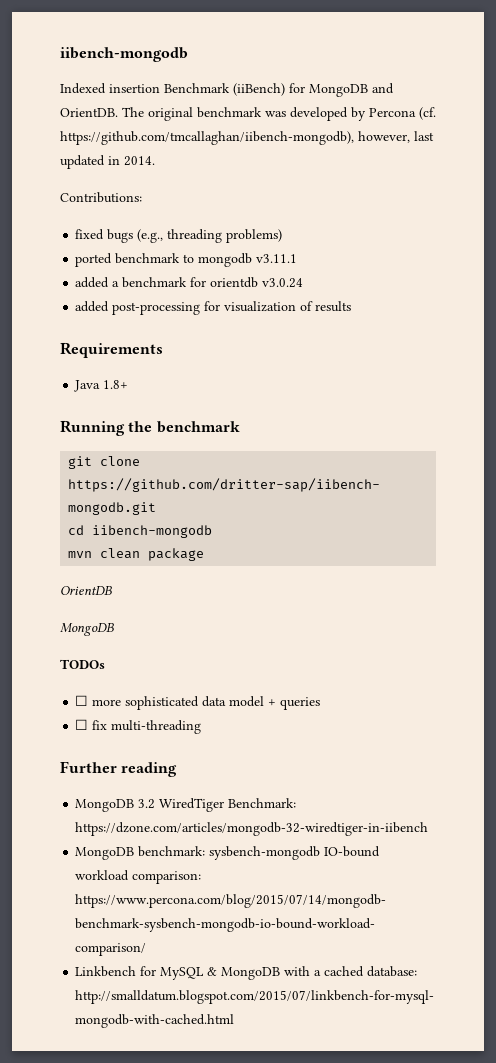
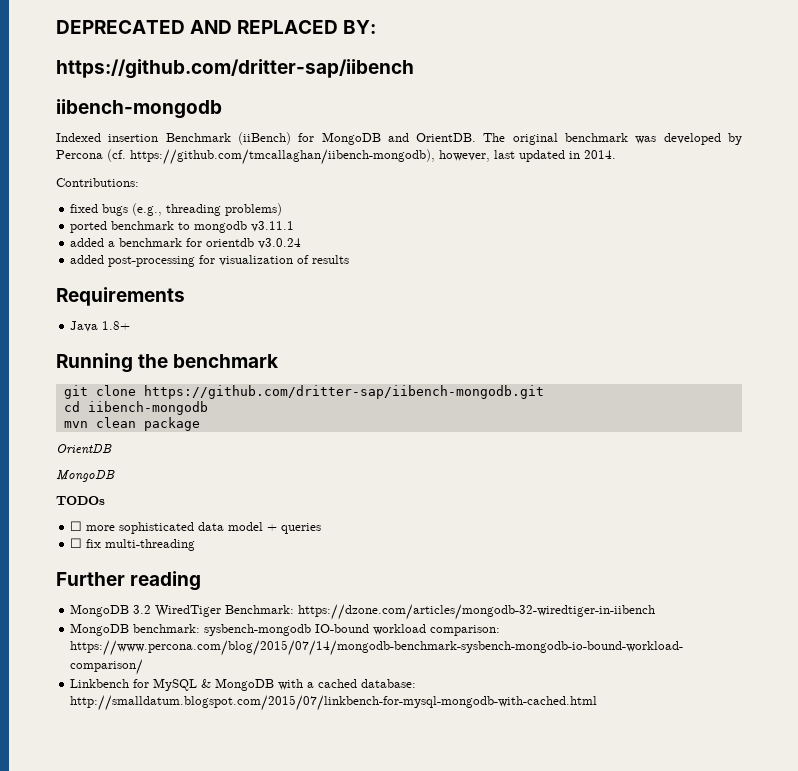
(60, 54) none -> [56,20,377,34] [56,59,414,79] DEPRECATED AND REPLACED BY: // https://github.com/dritter-sap/iibench //

